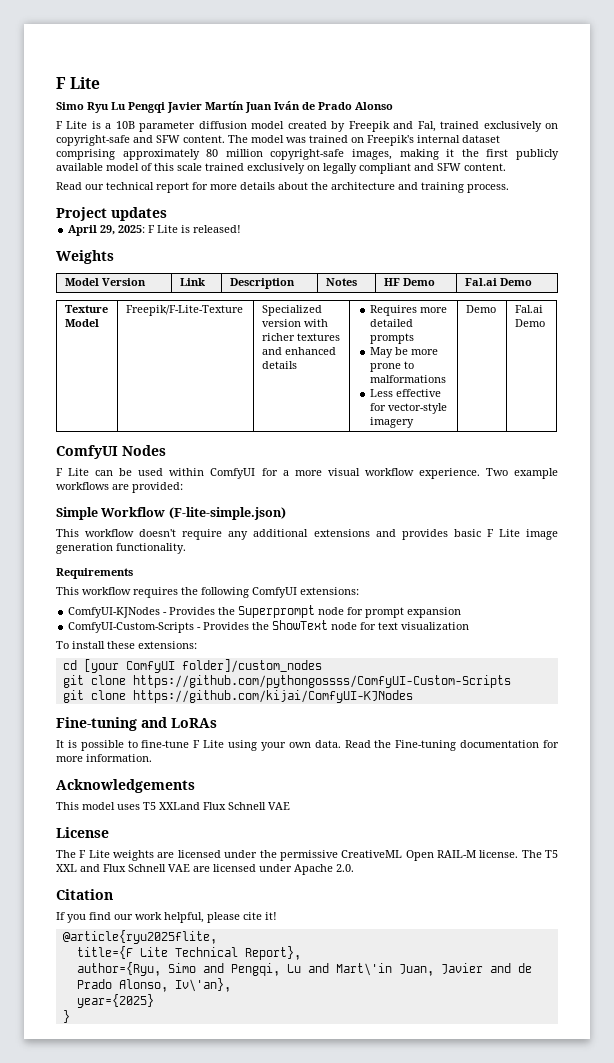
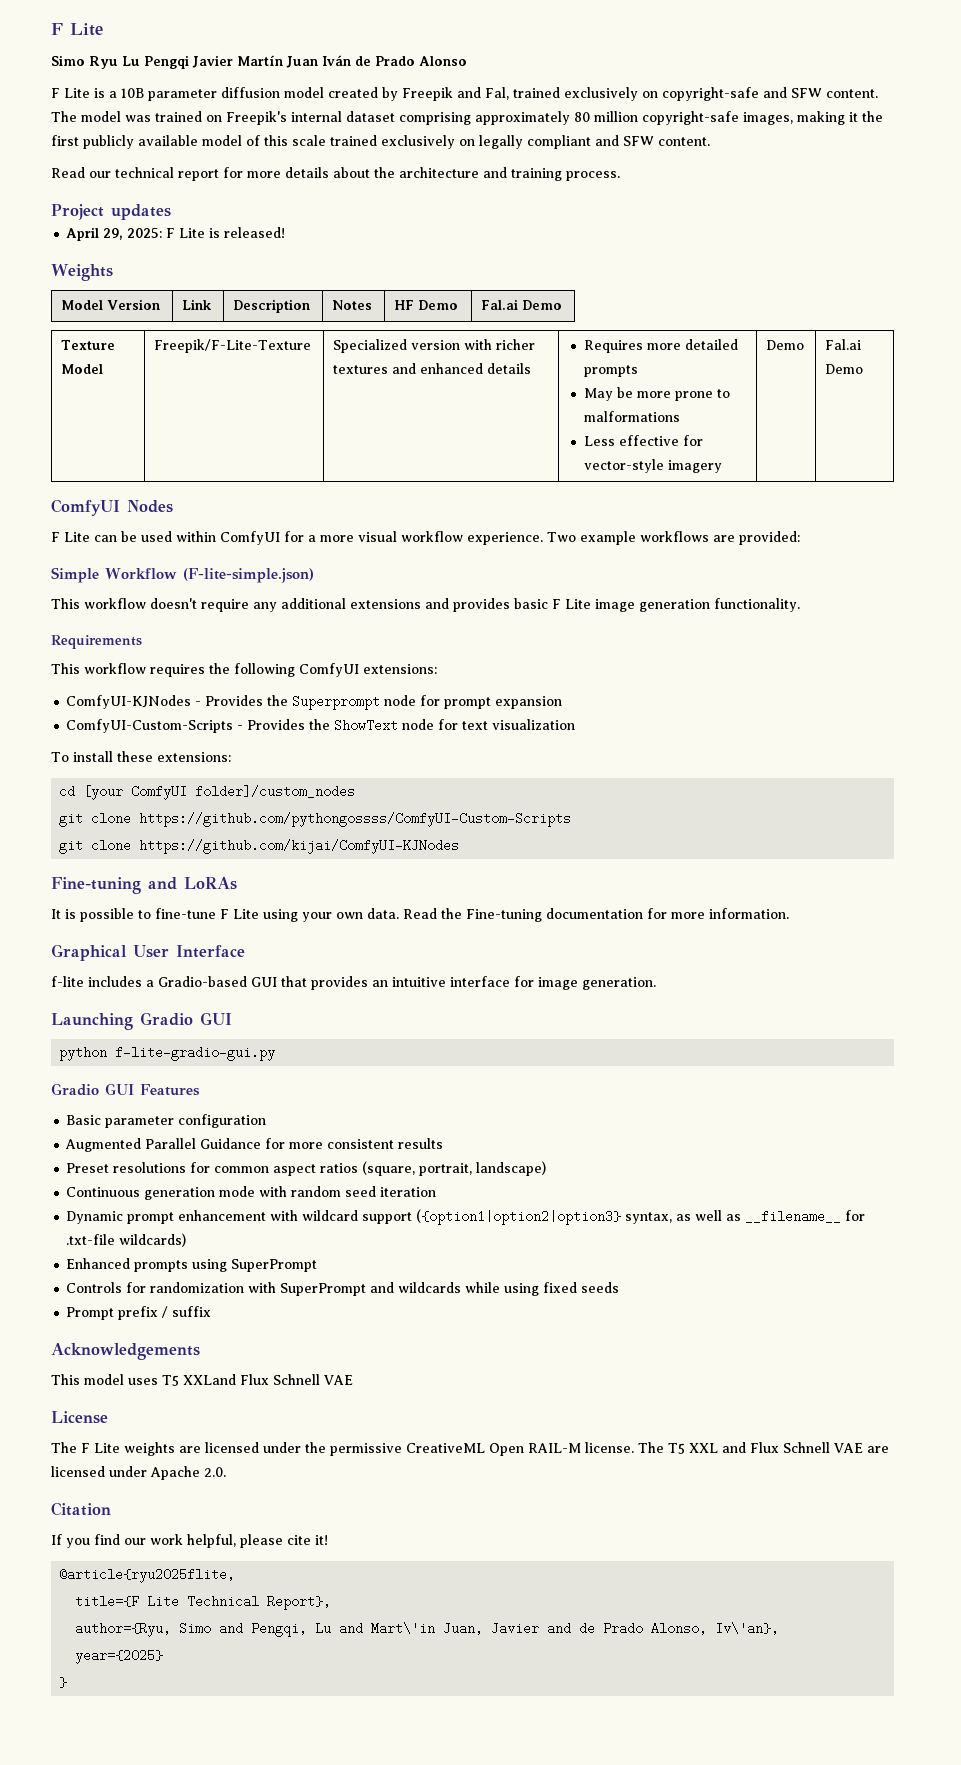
(152, 758) none -> [51,944,245,961] [51,976,656,990] [51,1012,232,1030] [59,1046,276,1061] [51,1083,200,1096] [66,1114,267,1128] [65,1138,444,1152] [66,1161,547,1176] [66,1186,437,1200] [66,1209,866,1225] [66,1233,187,1247] [66,1258,318,1272] [66,1282,620,1296] [66,1306,212,1320] // Graphical User Interface // f-lite includes a Gradio-based GUI that provides an intuitive interface for image generation. // Launching Gradio GUI // python f-lite-gradio-gui.py // Gradio GUI Features // Basic parameter configuration // Augmented Parallel Guidance for more consistent results // Preset resolutions for common aspect ratios (square, portrait, landscape) // Continuous generation mode with random seed iteration // Dynamic prompt enhancement with wildcard support ({option1|option2|option3} syntax, as well as __filename__ for .txt-file wildcards) // Enhanced prompts using SuperPrompt // Controls for randomization with SuperPrompt and wildcards while using fixed seeds // Prompt prefix / suffix

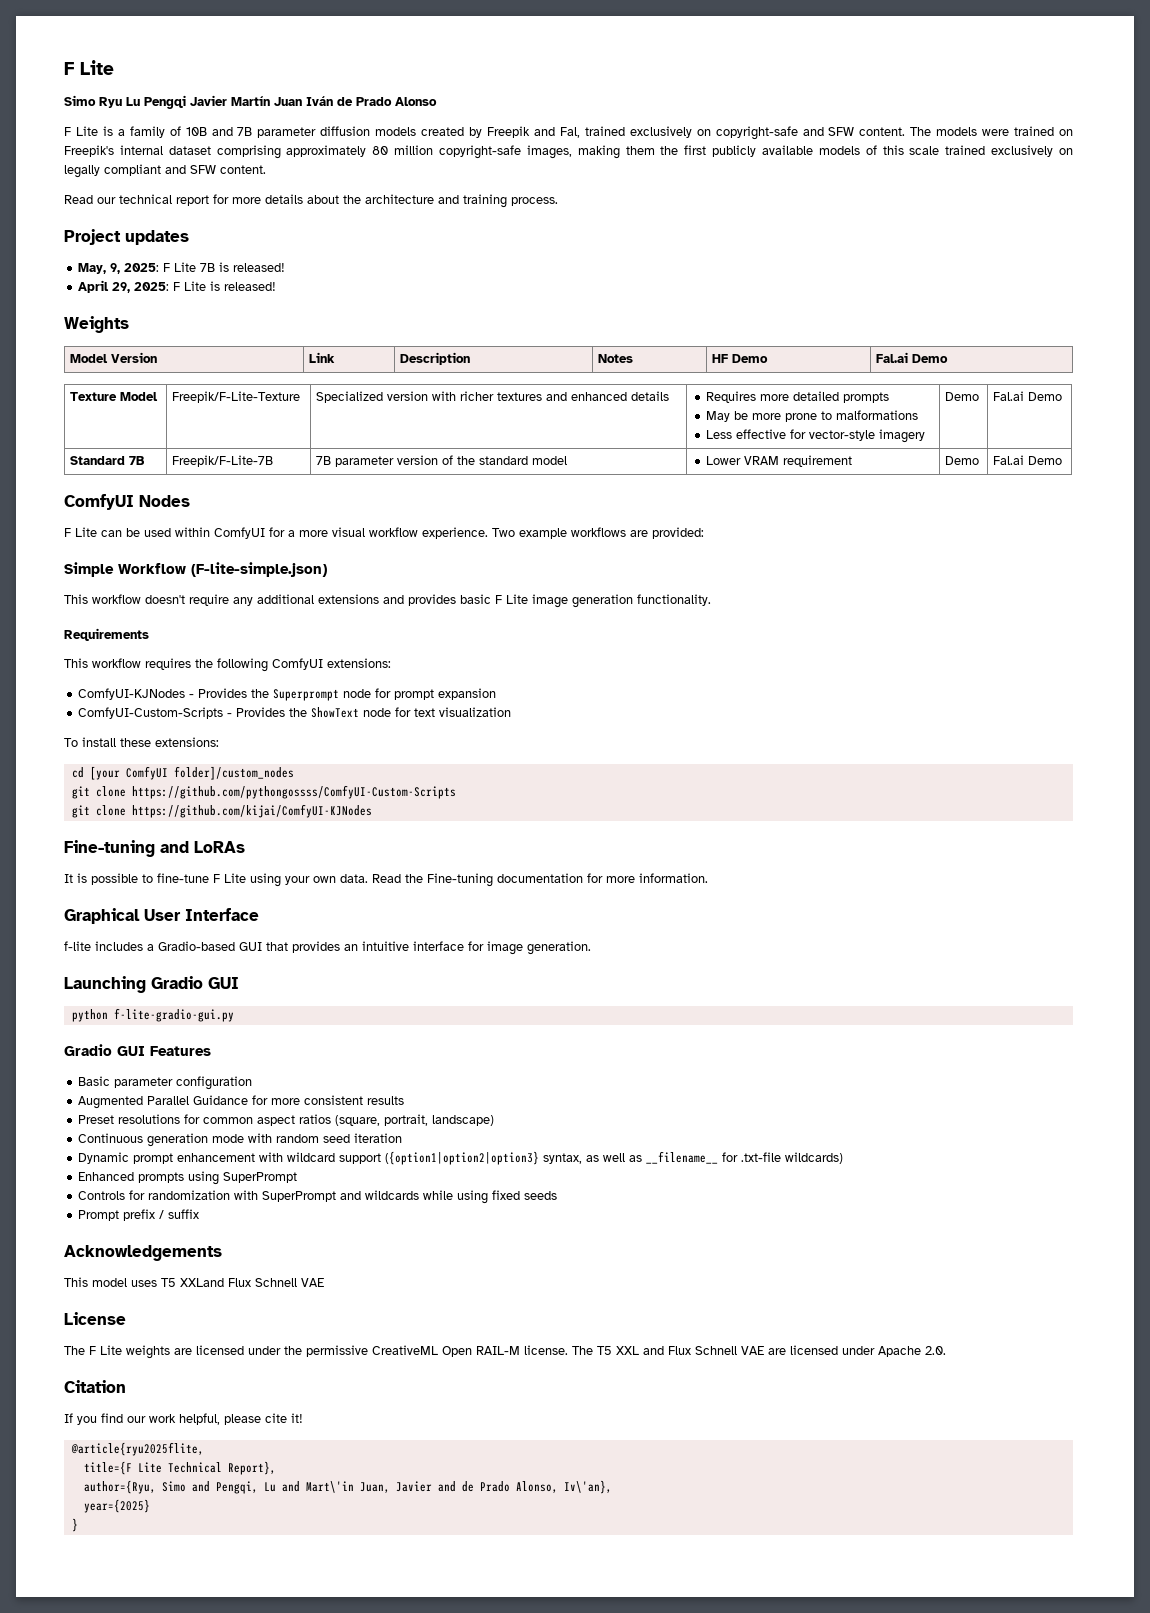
[121,88,144,98] 10B -> [129,126,253,138] family of 10B and 7B
[284,87,324,98] model -> [375,127,417,136] models
[81,111,151,122] model was -> [936,127,1010,136] models were
[849,112,858,122] it -> [625,146,655,155] them
[202,135,242,146] model -> [818,146,860,155] models
(171, 212) none -> [78,262,286,274] // May, 9, 2025: F Lite 7B is released!
(864, 369) none -> [70,456,146,465] [172,455,274,467] [316,455,568,467] [706,455,853,467] [945,456,980,465] [993,455,1063,465] // Standard 7B | Freepik/F-Lite-7B | 7B parameter version of the standard model | Lower VRAM requirement | Demo | Fal.ai Demo

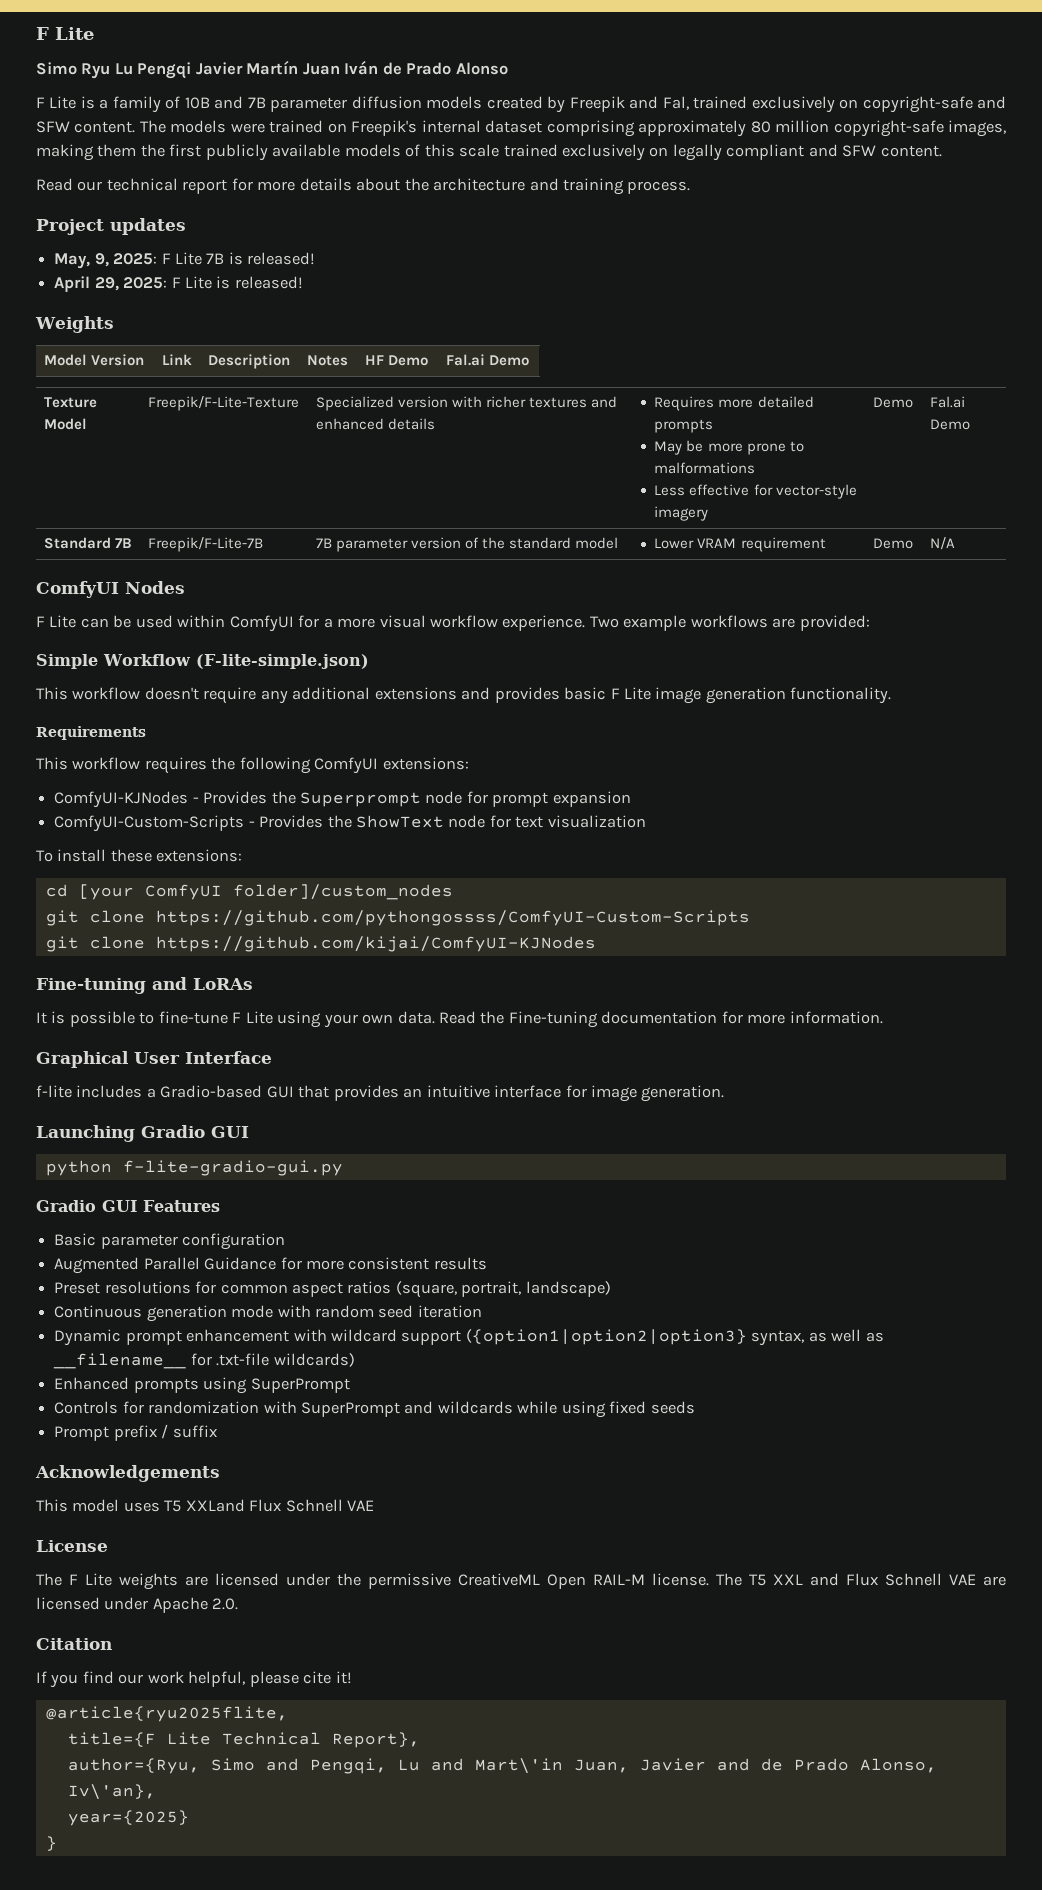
[993,455,1063,465] Fal.ai Demo -> [929,537,955,550] N/A

